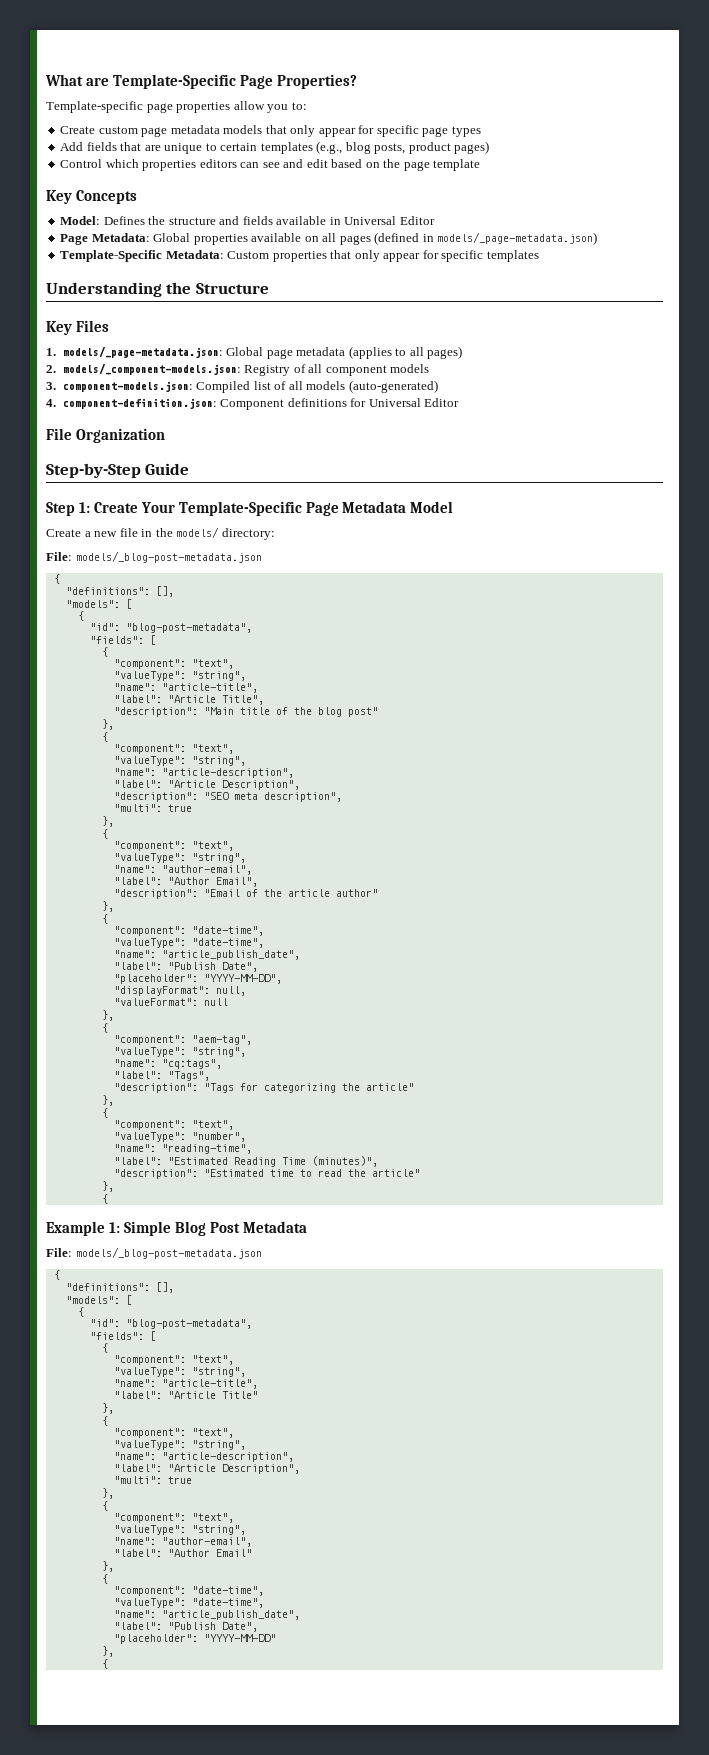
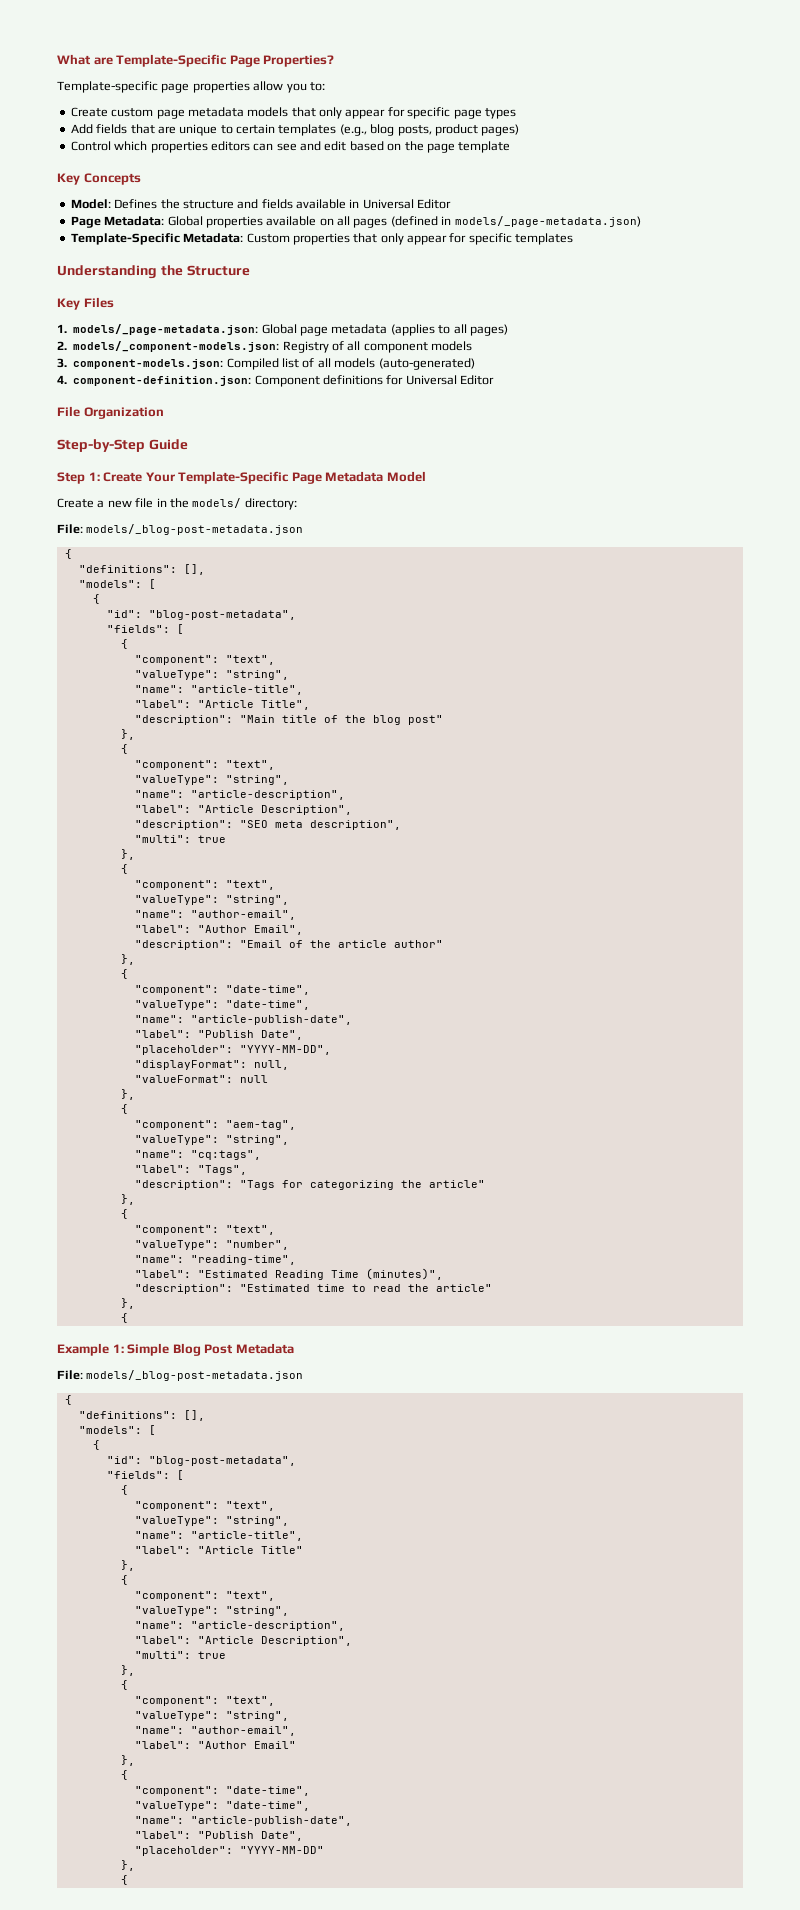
[161,950,300,960] "article_publish_date", -> [190,1015,352,1025] "article-publish-date",
[161,1610,300,1620] "article_publish_date", -> [190,1816,352,1826] "article-publish-date",

